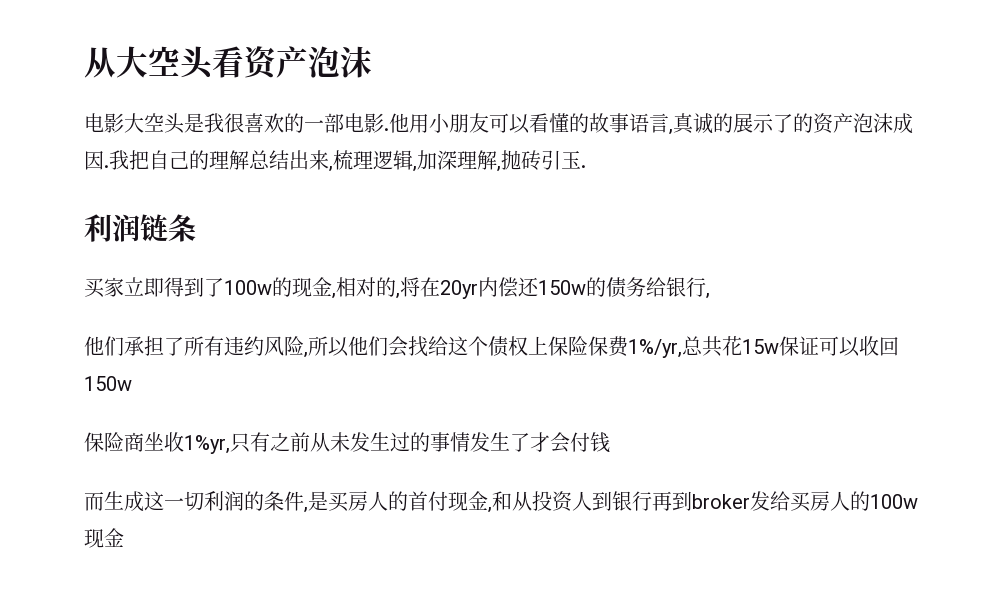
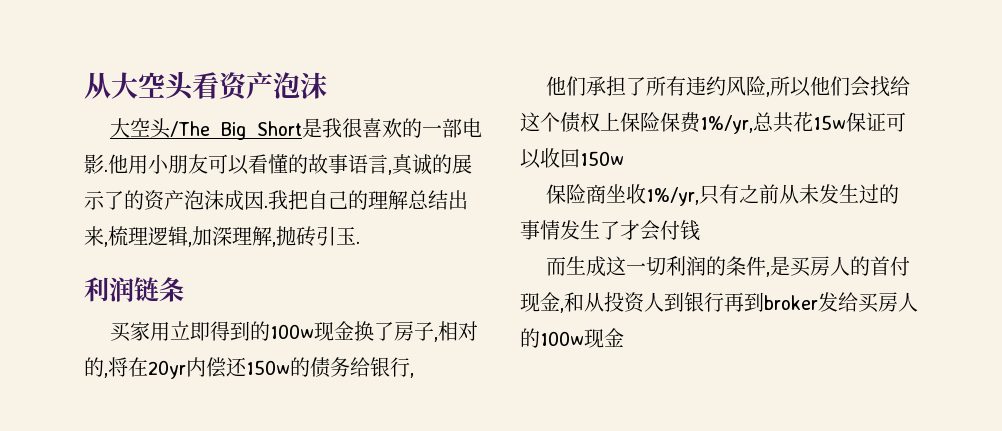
[84,113,185,134] 电影大空头 -> [110,118,302,140] 大空头/The Big Short
(124, 287) none -> [150,322,171,341] 用
[204,277,332,297] 了100w的现金 -> [250,321,435,341] 的100w现金换了房子
[184,435,230,454] 1%yr, -> [646,187,700,206] 1%/yr,

